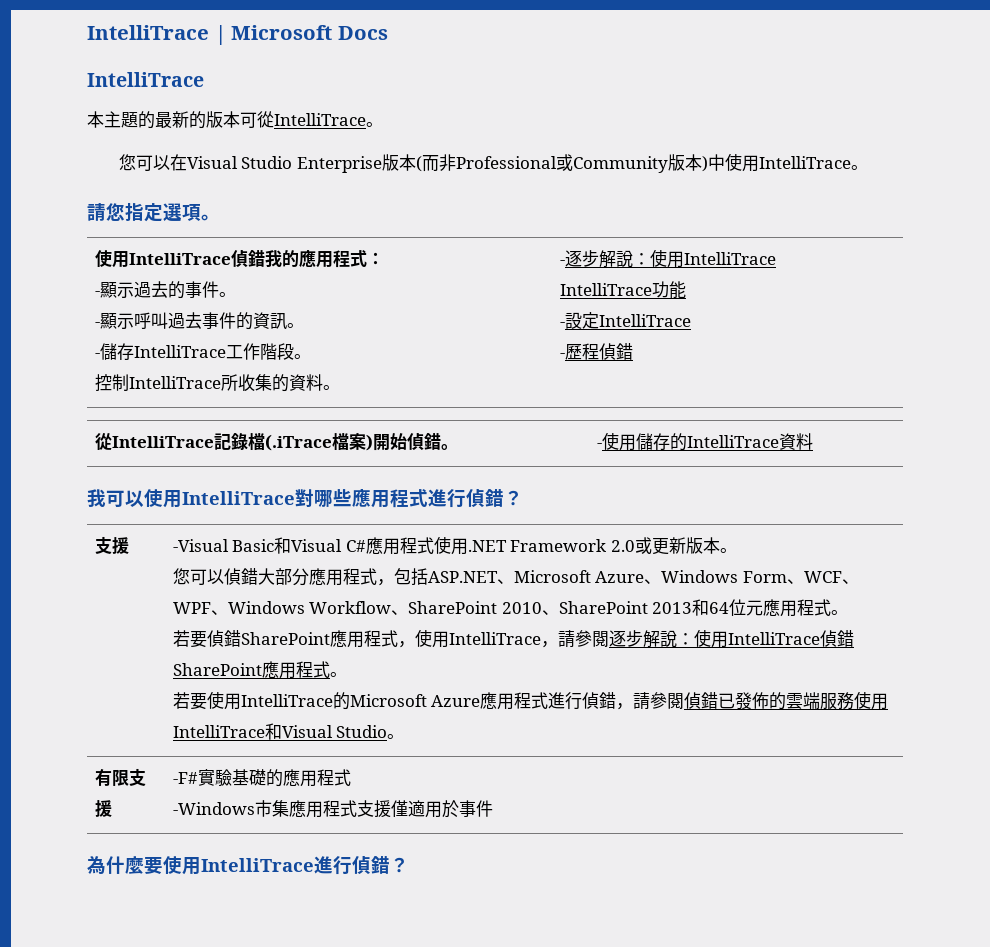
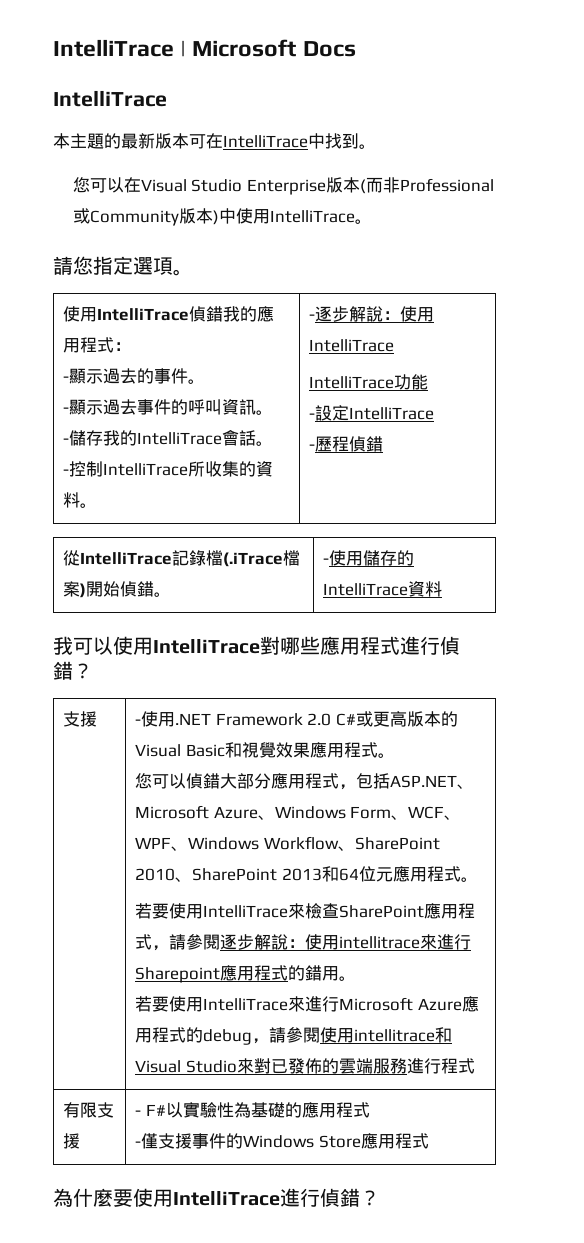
[189,111,366,129] 的版本可從IntelliTrace -> [155,133,359,149] 版本可在IntelliTrace中找到
[133,312,168,329] 呼叫 -> (104, 407) none
(253, 321) none -> [188,399,223,415] 呼叫
[133,343,311,360] IntelliTrace工作階段。 // -> [103,429,274,446] [63,469,70,475] 我的IntelliTrace會話。 // -
[172,536,720,555] -Visual Basic和Visual C#應用程式使用.NET Framework 2.0或更新版本 -> [135,711,458,727] [135,742,378,758] -使用.NET Framework 2.0 C#或更高版本的Visual Basic和視覺效果應用程式
[206,630,241,647] 偵錯 -> [169,903,340,919] 使用IntelliTrace來檢查
[414,629,558,648] 使用IntelliTrace， -> (170, 948) none
[727,630,854,647] [172,661,347,679] [172,691,350,710] IntelliTrace偵錯SharePoint應用程式。 // 若要使用IntelliTrace的 -> [339,934,472,950] [135,965,357,983] [135,996,340,1012] intellitrace來進行Sharepoint應用程式的錯用。 // 若要使用IntelliTrace來進行
[548,691,889,710] [172,723,405,740] [94,768,146,787] [94,800,112,817] [172,769,351,787] [172,800,493,818] 進行偵錯，請參閱偵錯已發佈的雲端服務使用IntelliTrace和Visual Studio。 // 有限支援 | -F#實驗基礎的應用程式 // -Windows市集應用程式支援僅適用於事件 -> [186,1026,453,1045] [135,1058,475,1074] [63,1102,115,1118] [63,1133,81,1149] [135,1102,370,1118] [135,1133,429,1149] 的debug，請參閱使用intellitrace和Visual Studio來對已發佈的雲端服務進行程式 // 有限支援 | - F#以實驗性為基礎的應用程式 // -僅支援事件的Windows Store應用程式

